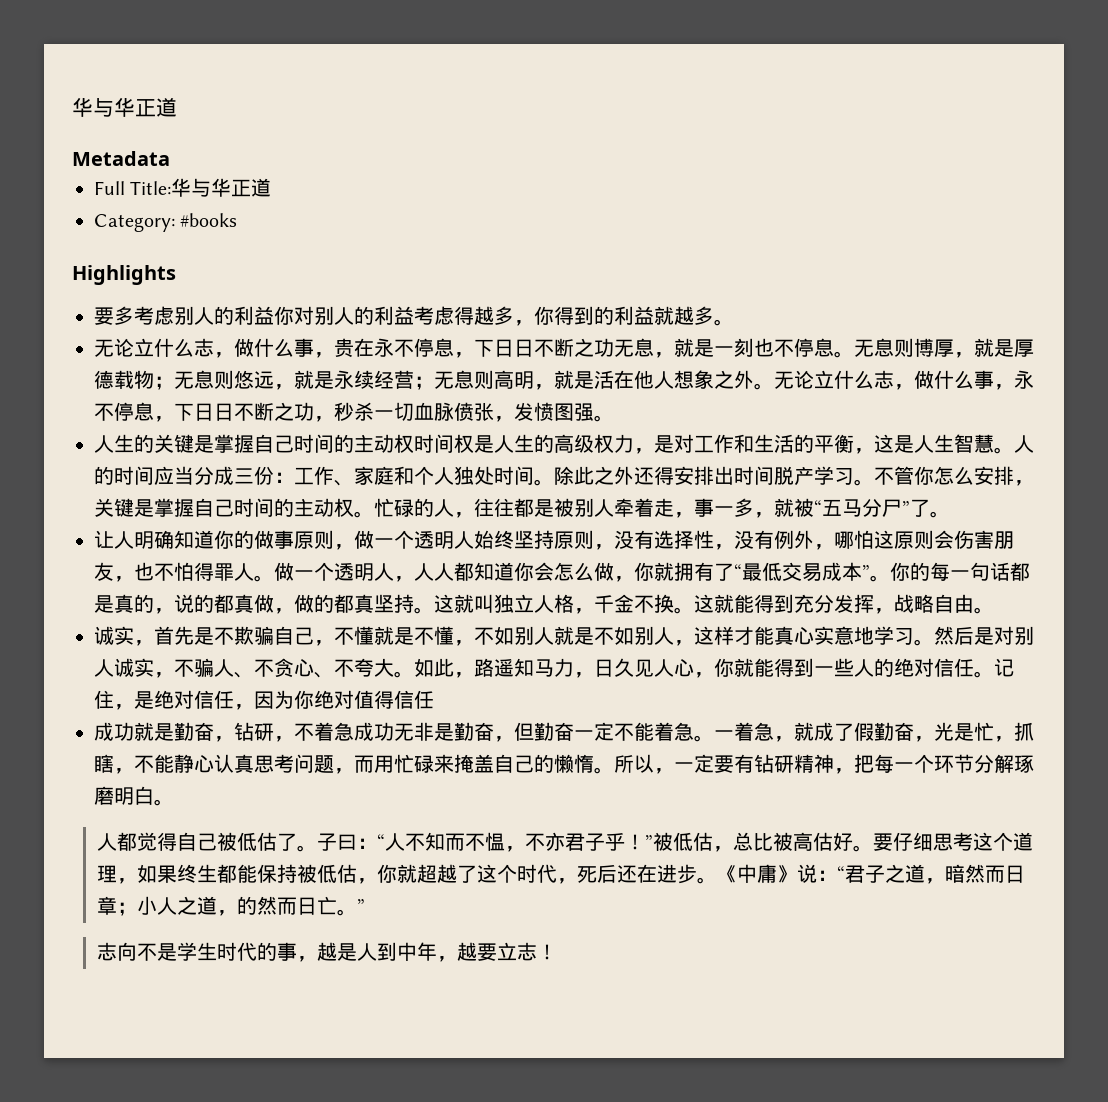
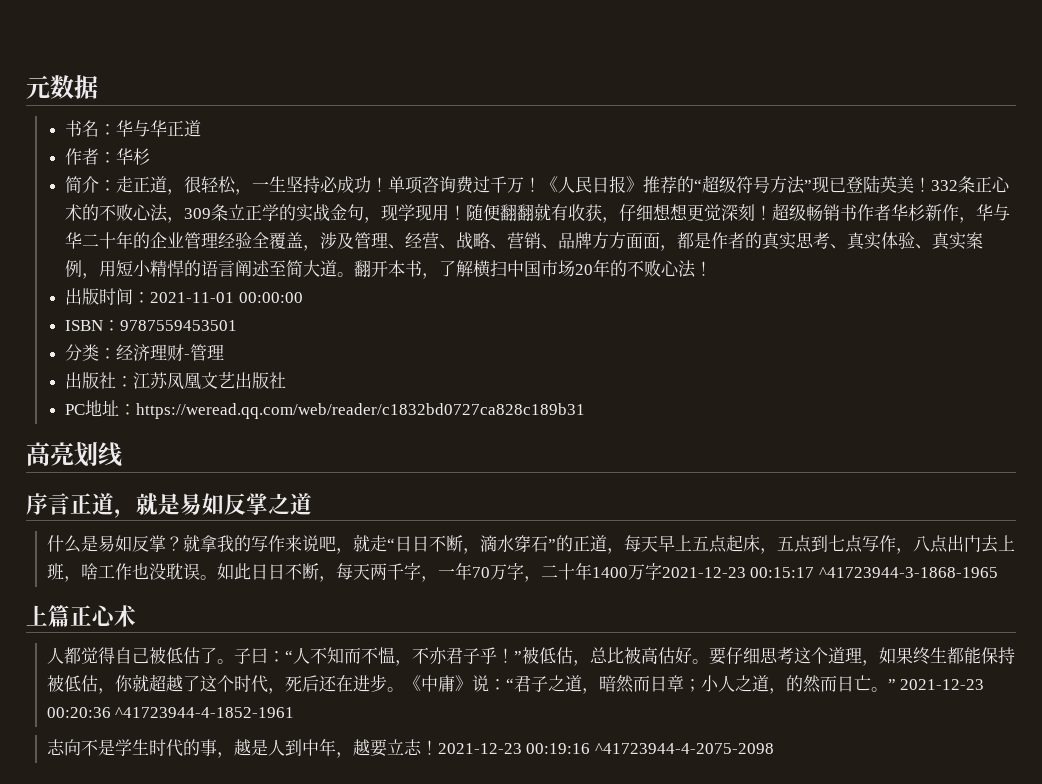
[72,97,177,117] [72,151,170,166] [94,178,272,197] [94,213,238,232] [72,265,176,285] [94,306,734,326] [94,338,1034,358] [94,370,1034,390] [94,402,614,422] [94,434,1034,454] [94,466,1034,486] [94,498,950,518] [94,530,1014,550] [94,562,1030,582] [94,594,994,614] [94,626,1034,646] [94,658,1014,678] [94,690,434,710] [94,722,1034,742] [94,754,1034,774] [94,786,174,806] 华与华正道 // Metadata // Full Title:华与华正道 // Category: #books // Highlights // 要多考虑别人的利益你对别人的利益考虑得越多，你得到的利益就越多。 // 无论立什么志，做什么事，贵在永不停息，下日日不断之功无息，就是一刻也不停息。无息则博厚，就是厚德载物；无息则悠远，就是永续经营；无息则高明，就是活在他人想象之外。无论立什么志，做什么事，永不停息，下日日不断之功，秒杀一切血脉偾张，发愤图强。 // 人生的关键是掌握自己时间的主动权时间权是人生的高级权力，是对工作和生活的平衡，这是人生智慧。人的时间应当分成三份：工作、家庭和个人独处时间。除此之外还得安排出时间脱产学习。不管你怎么安排，关键是掌握自己时间的主动权。忙碌的人，往往都是被别人牵着走，事一多，就被“五马分尸”了。 // 让人明确知道你的做事原则，做一个透明人始终坚持原则，没有选择性，没有例外，哪怕这原则会伤害朋友，也不怕得罪人。做一个透明人，人人都知道你会怎么做，你就拥有了“最低交易成本”。你的每一句话都是真的，说的都真做，做的都真坚持。这就叫独立人格，千金不换。这就能得到充分发挥，战略自由。 // 诚实，首先是不欺骗自己，不懂就是不懂，不如别人就是不如别人，这样才能真心实意地学习。然后是对别人诚实，不骗人、不贪心、不夸大。如此，路遥知马力，日久见人心，你就能得到一些人的绝对信任。记住，是绝对信任，因为你绝对值得信任 // 成功就是勤奋，钻研，不着急成功无非是勤奋，但勤奋一定不能着急。一着急，就成了假勤奋，光是忙，抓瞎，不能静心认真思考问题，而用忙碌来掩盖自己的懒惰。所以，一定要有钻研精神，把每一个环节分解琢磨明白。 -> [26,75,98,99] [65,120,202,137] [65,148,151,165] [65,175,1011,195] [65,203,1011,223] [65,231,984,251] [65,259,713,279] [65,288,304,305] [65,320,238,331] [65,344,225,361] [65,372,287,390] [65,400,586,419] [26,442,122,467] [26,493,312,518] [46,534,1015,554] [46,562,998,582] [26,605,136,627] 元数据 // 书名：华与华正道 // 作者：华杉 // 简介：走正道，很轻松，一生坚持必成功！单项咨询费过千万！《人民日报》推荐的“超级符号方法”现已登陆英美！332条正心术的不败心法，309条立正学的实战金句，现学现用！随便翻翻就有收获，仔细想想更觉深刻！超级畅销书作者华杉新作，华与华二十年的企业管理经验全覆盖，涉及管理、经营、战略、营销、品牌方方面面，都是作者的真实思考、真实体验、真实案例，用短小精悍的语言阐述至简大道。翻开本书，了解横扫中国市场20年的不败心法！ // 出版时间：2021-11-01 00:00:00 // ISBN：9787559453501 // 分类：经济理财-管理 // 出版社：江苏凤凰文艺出版社 // PC地址：https://weread.qq.com/web/reader/c1832bd0727ca828c189b31 // 高亮划线 // 序言正道，就是易如反掌之道 // 什么是易如反掌？就拿我的写作来说吧，就走“日日不断，滴水穿石”的正道，每天早上五点起床，五点到七点写作，八点出门去上班，啥工作也没耽误。如此日日不断，每天两千字，一年70万字，二十年1400万字2021-12-23 00:15:17 ^41723944-3-1868-1965 // 上篇正心术
(365, 905) none -> [900,679,985,690] [46,707,295,718] 2021-12-23 00:20:36 ^41723944-4-1852-1961
(557, 952) none -> [437,743,774,754] 2021-12-23 00:19:16 ^41723944-4-2075-2098

